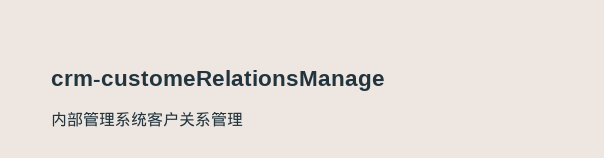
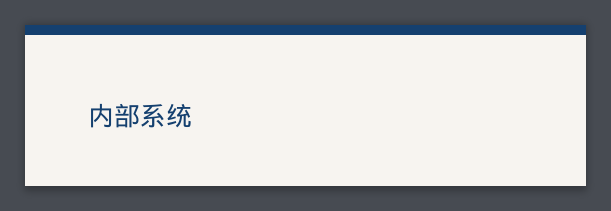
[51,70,385,91] [51,111,243,127] crm-customeRelationsManage // 内部管理系统客户关系管理 -> [88,103,192,128] 内部系统

